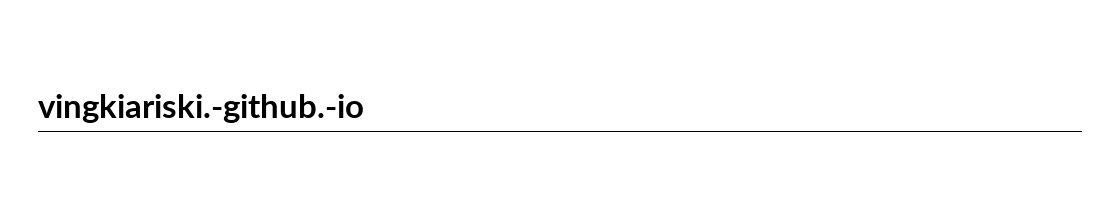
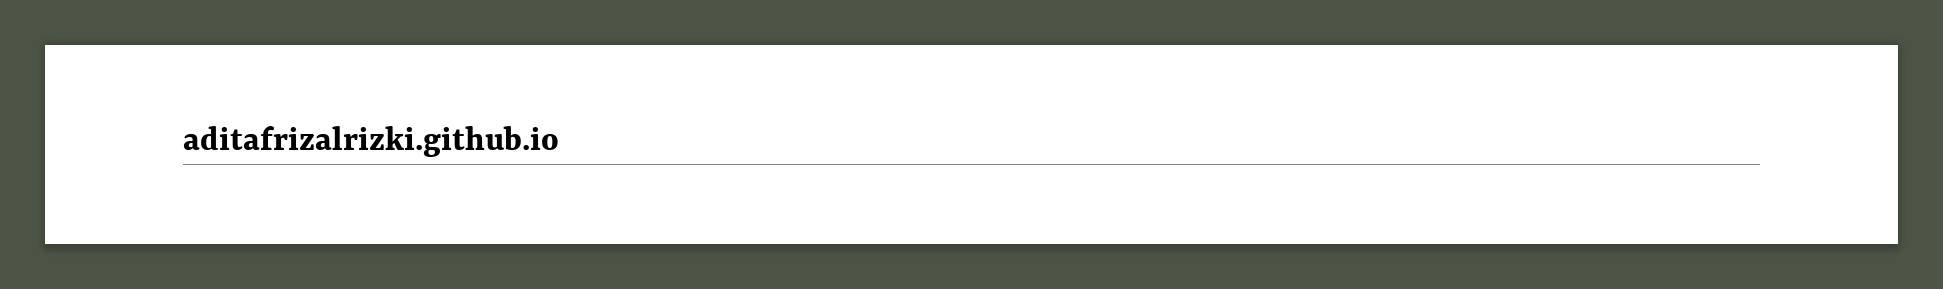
[38,94,364,123] vingkiariski.-github.-io -> [183,126,559,157] aditafrizalrizki.github.io

